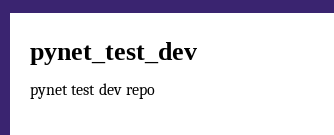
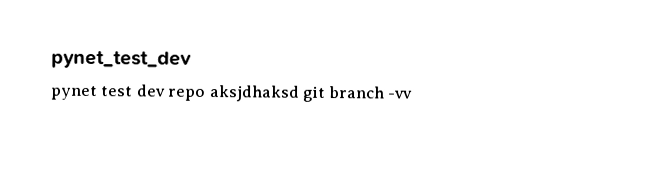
(155, 92) none -> [208,85,414,103] aksjdhaksd git branch -vv

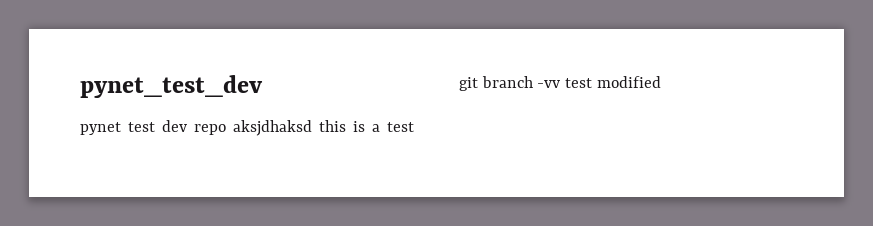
(300, 93) none -> [319,120,414,132] this is a test
(414, 94) none -> [565,76,661,88] test modified

